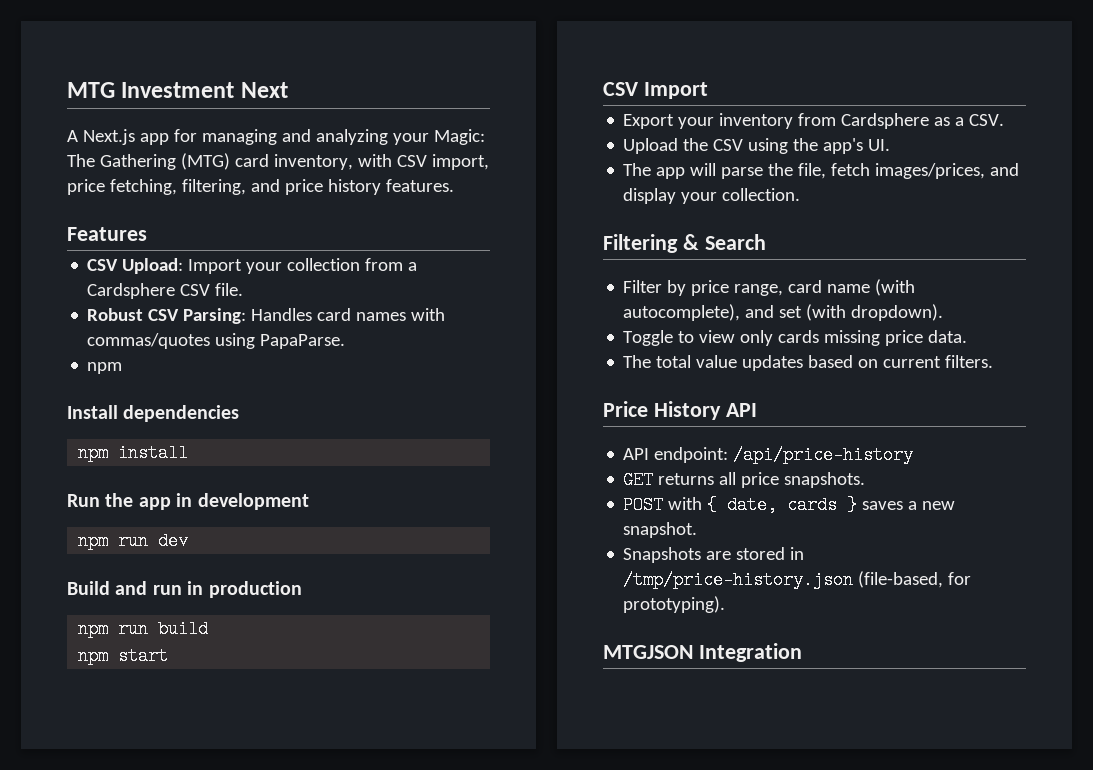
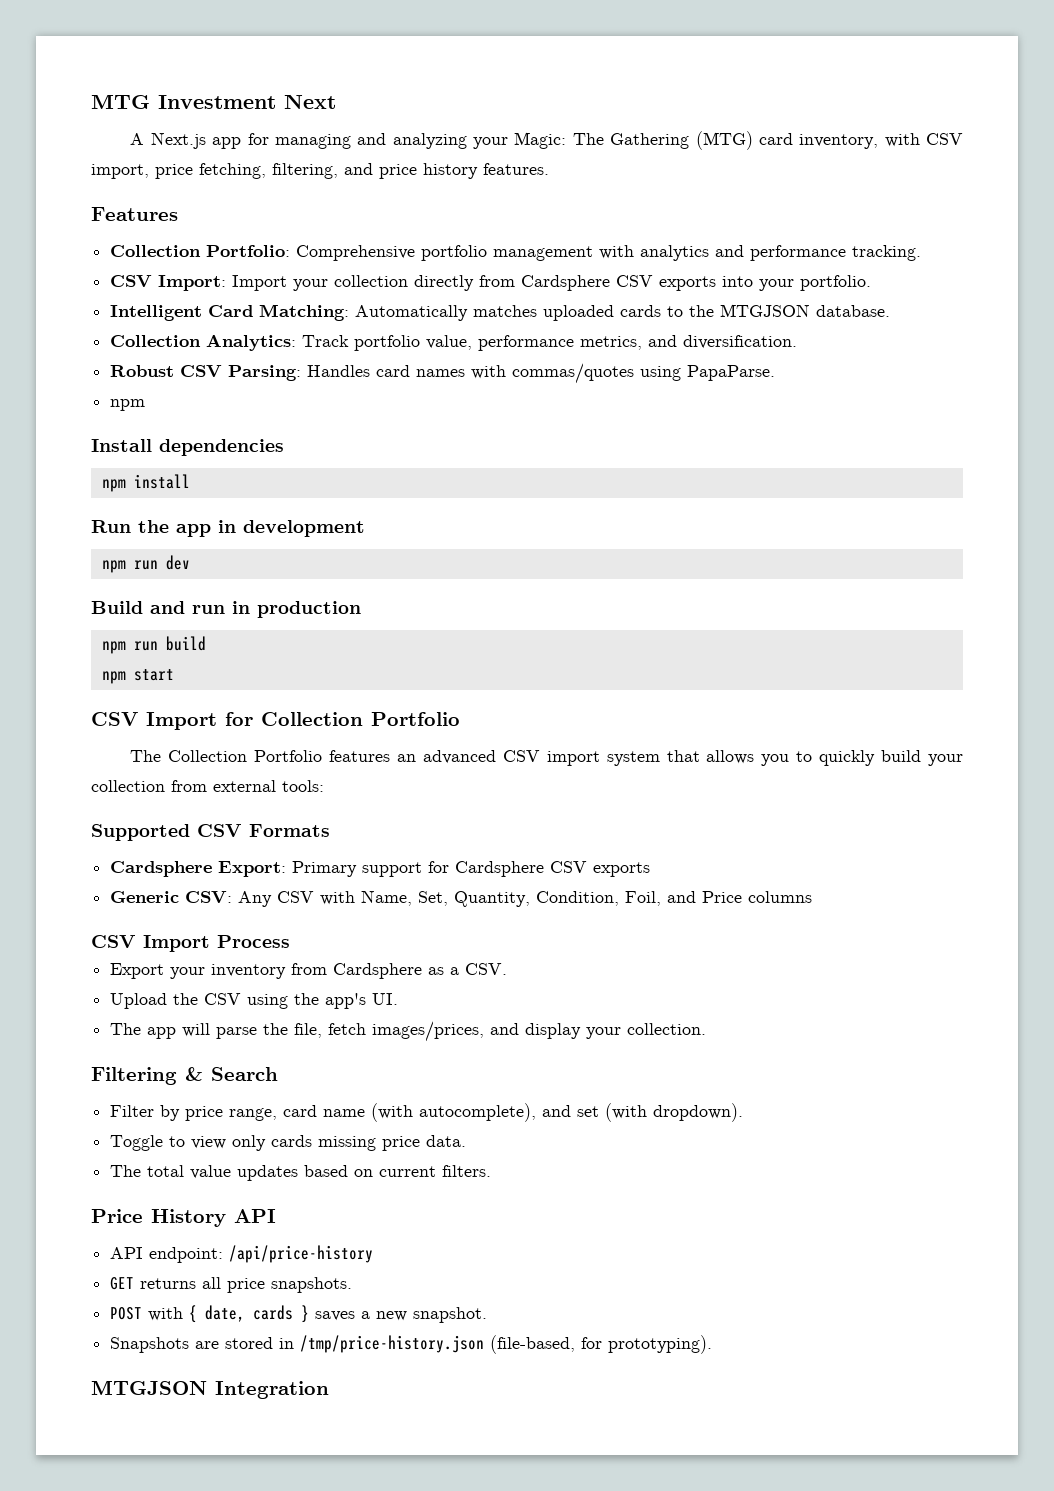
[87,258,184,274] // CSV Upload: -> [110,245,922,261] [110,275,227,291] // Collection Portfolio: Comprehensive portfolio management with analytics and performance tracking. // CSV Import:
[365,258,418,271] [87,283,244,299] from a Cardsphere CSV file. -> [414,275,872,291] [110,304,891,321] [110,334,798,351] directly from Cardsphere CSV exports into your portfolio. // Intelligent Card Matching: Automatically matches uploaded cards to the MTGJSON database. // Collection Analytics: Track portfolio value, performance metrics, and diversification.
(708, 90) none -> [225,712,460,726] [130,750,963,766] [91,780,324,792] [91,824,330,841] [110,861,651,877] [110,890,813,907] [91,935,290,952] for Collection Portfolio // The Collection Portfolio features an advanced CSV import system that allows you to quickly build your collection from external tools: // Supported CSV Formats // Cardsphere Export: Primary support for Cardsphere CSV exports // Generic CSV: Any CSV with Name, Set, Quantity, Condition, Foil, and Price columns // CSV Import Process

